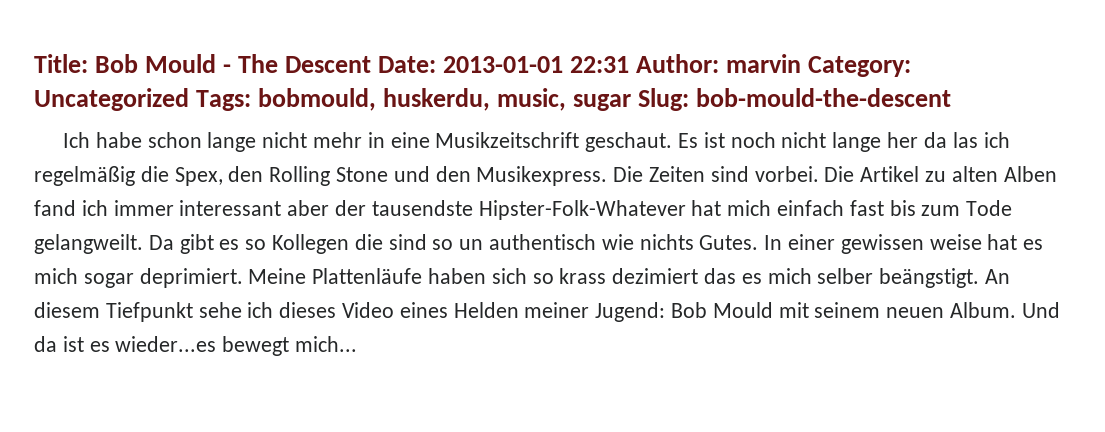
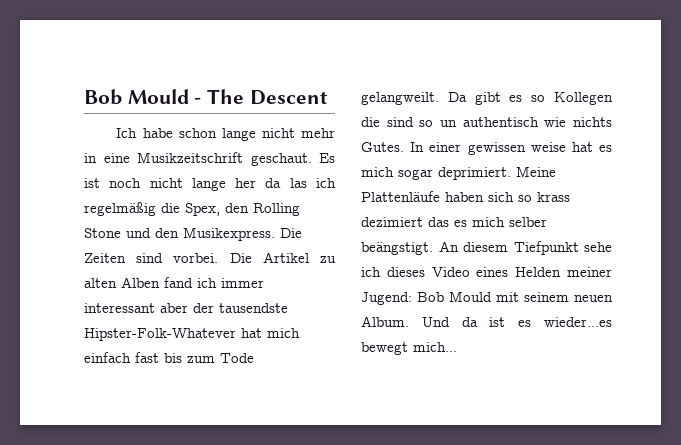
[34,54,88,73] Title: -> (84, 97) none
[378,54,912,77] [34,88,952,111] Date: 2013-01-01 22:31 Author: marvin Category: Uncategorized Tags: bobmould, huskerdu, music, sugar Slug: bob-mould-the-descent -> (328, 97) none

